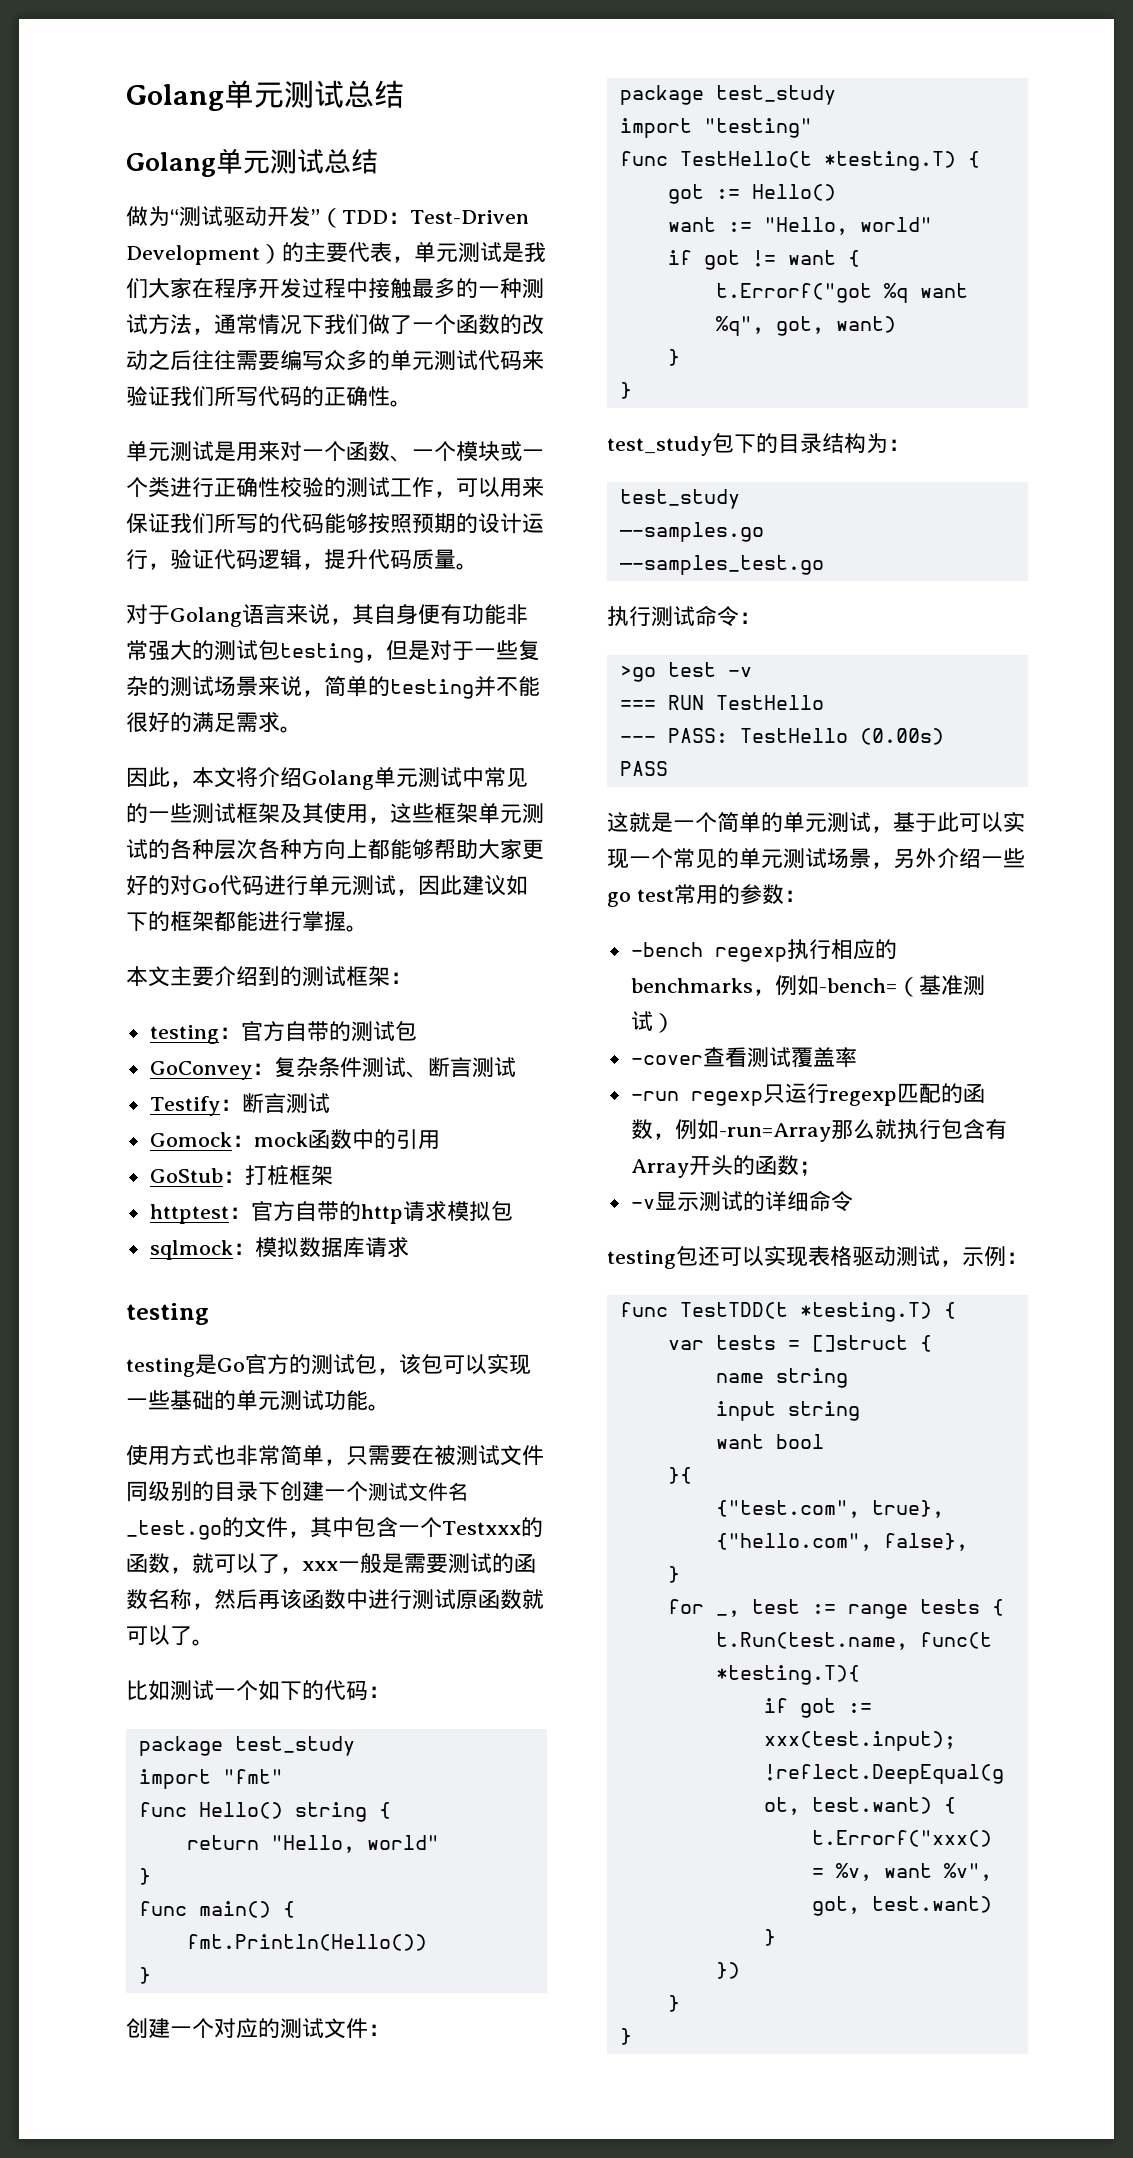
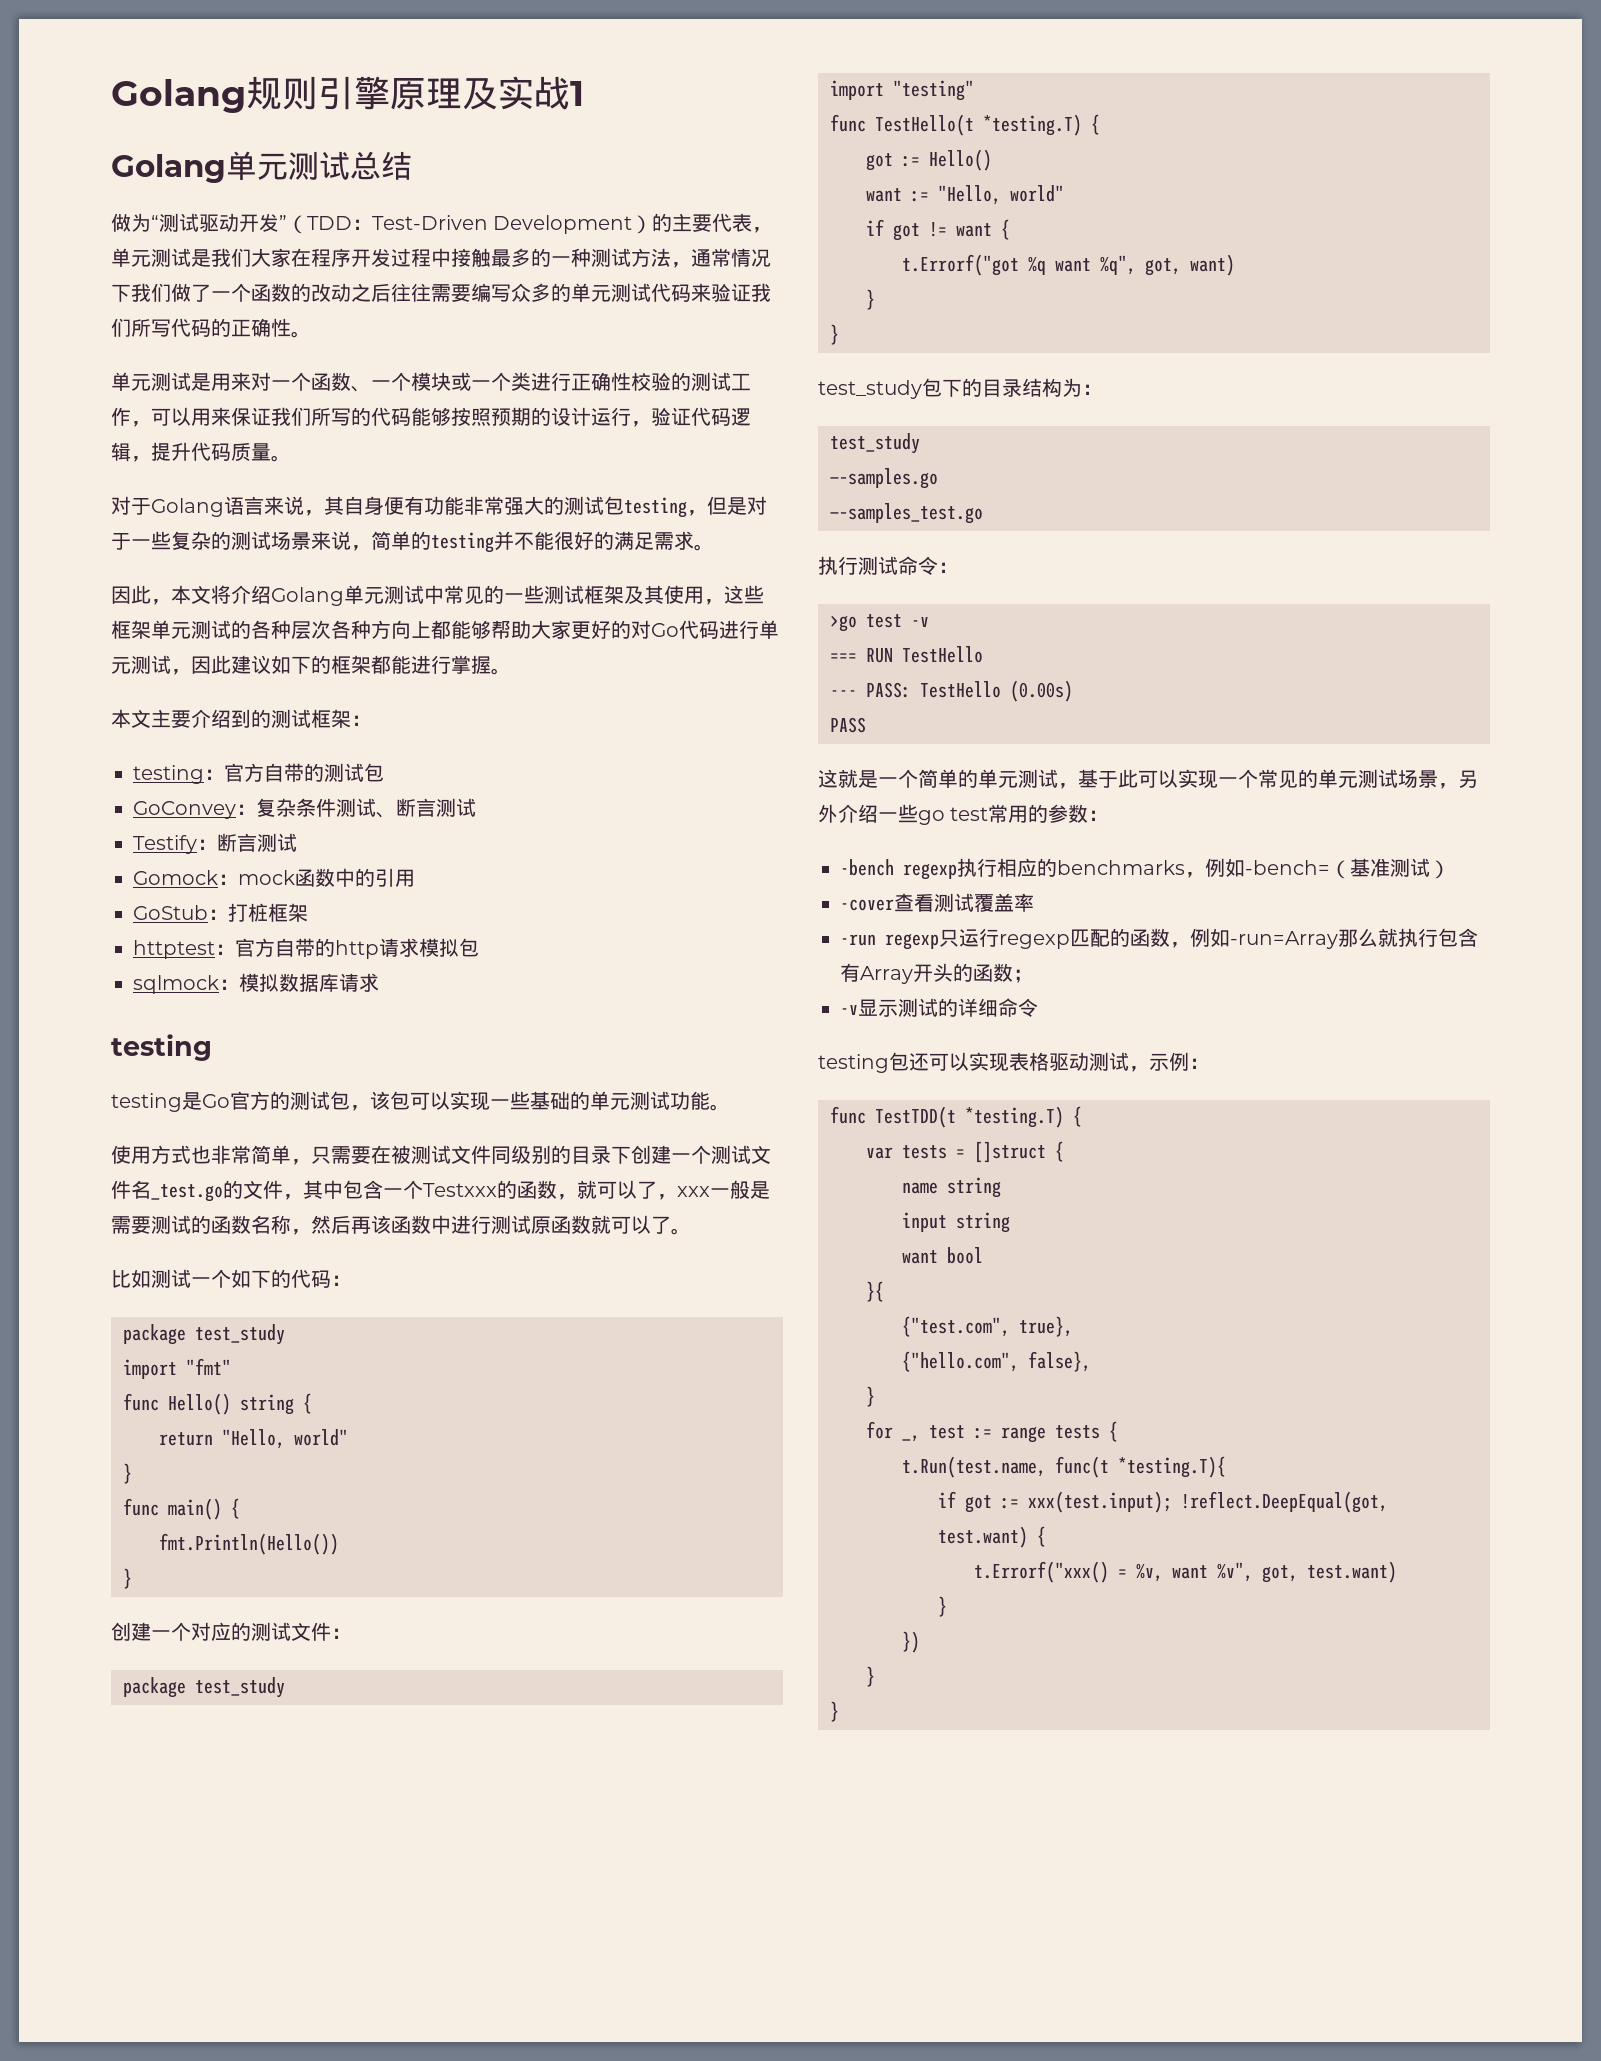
[126,80,404,111] Golang单元测试总结 -> [111,76,584,113] Golang规则引擎原理及实战1

